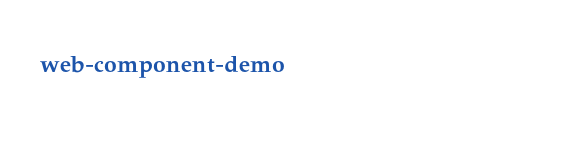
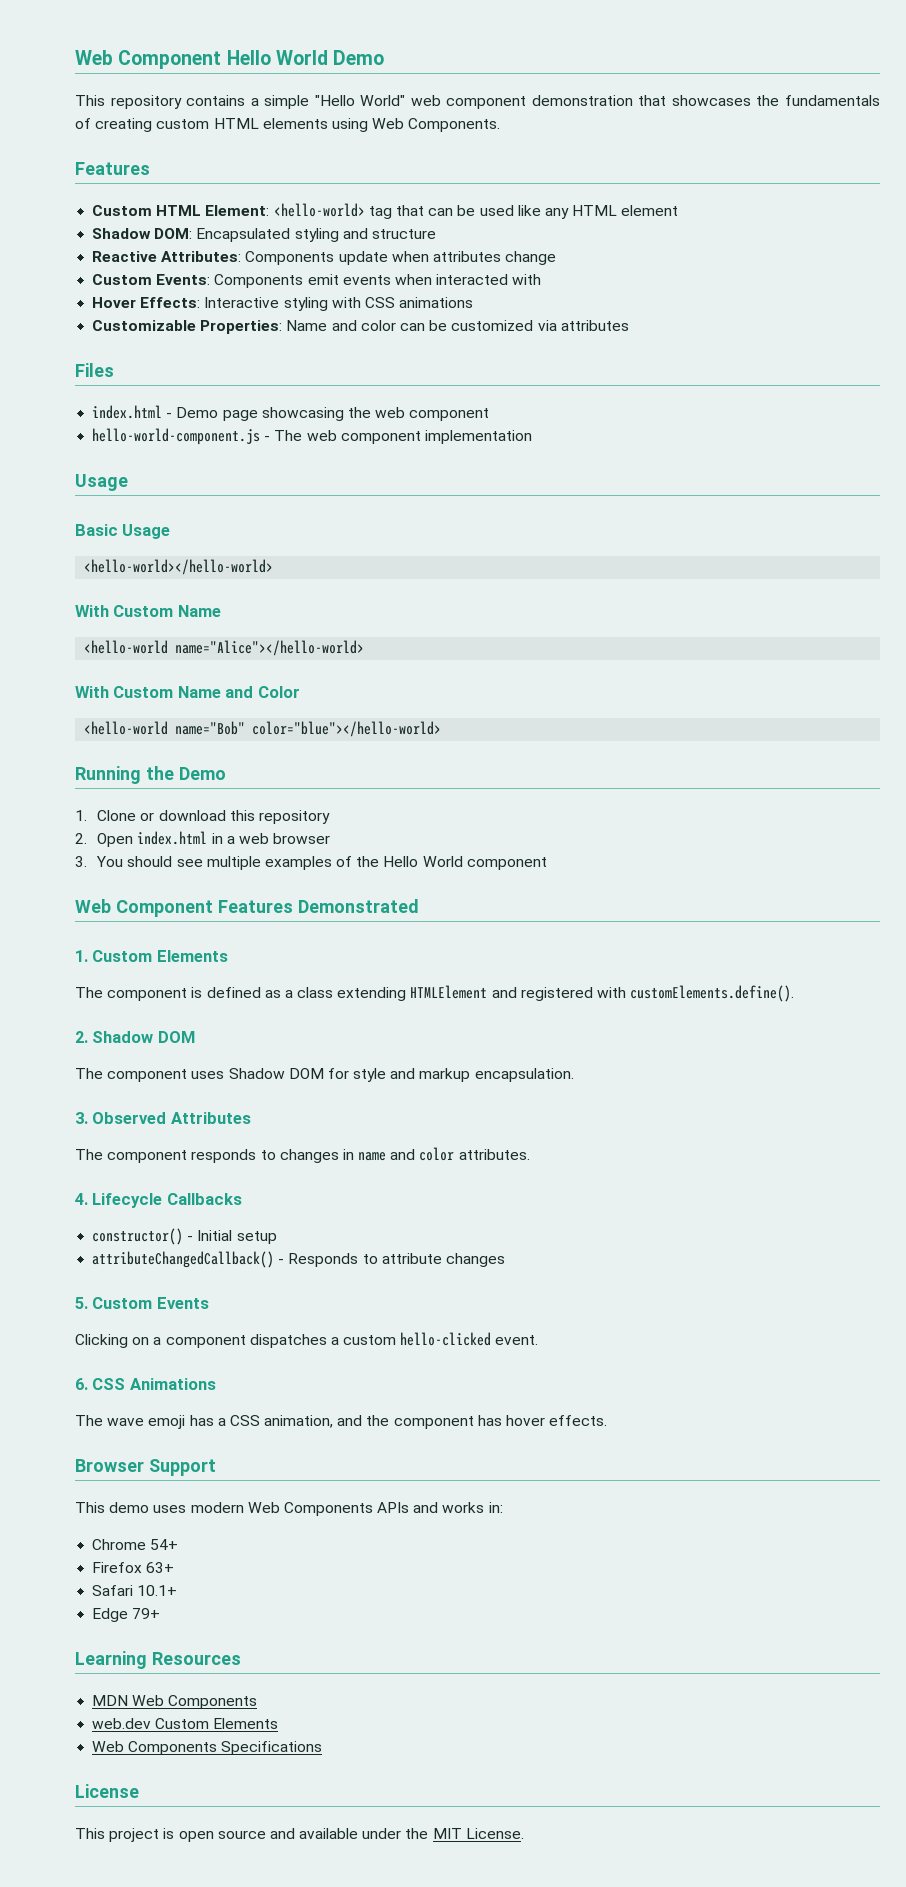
[40,56,285,78] web-component-demo -> [75,50,385,69] [75,95,881,109] [75,118,501,132] [75,162,150,175] [92,203,679,219] [92,228,436,242] [92,251,557,265] [92,274,542,288] [92,297,474,311] [92,320,629,334] [75,363,114,377] [92,405,490,421] [92,428,532,445] [75,474,128,491] [75,524,171,539] [84,559,274,575] [75,605,221,617] [84,640,365,656] [75,686,300,698] [84,721,442,737] [75,766,226,784] [75,810,330,824] [75,831,331,847] [75,856,547,870] [75,899,419,917] [75,950,228,962] [75,985,795,1002] [75,1031,195,1043] [75,1068,574,1082] [75,1112,251,1124] [75,1147,530,1163] [75,1193,242,1208] [92,1228,277,1245] [92,1251,505,1268] [75,1297,209,1309] [75,1332,539,1348] [75,1378,216,1390] [75,1415,608,1429] [75,1459,216,1476] [75,1502,503,1516] [92,1539,179,1550] [92,1562,175,1573] [92,1585,178,1596] [92,1608,161,1622] [75,1651,241,1669] [92,1695,258,1709] [92,1718,279,1729] [92,1741,323,1755] [75,1784,139,1798] [75,1828,524,1842] Web Component Hello World Demo // This repository contains a simple "Hello World" web component demonstration that showcases the fundamentals of creating custom HTML elements using Web Components. // Features // Custom HTML Element: <hello-world> tag that can be used like any HTML element // Shadow DOM: Encapsulated styling and structure // Reactive Attributes: Components update when attributes change // Custom Events: Components emit events when interacted with // Hover Effects: Interactive styling with CSS animations // Customizable Properties: Name and color can be customized via attributes // Files // index.html - Demo page showcasing the web component // hello-world-component.js - The web component implementation // Usage // Basic Usage // <hello-world></hello-world> // With Custom Name // <hello-world name="Alice"></hello-world> // With Custom Name and Color // <hello-world name="Bob" color="blue"></hello-world> // Running the Demo // 1. Clone or download this repository // 2. Open index.html in a web browser // 3. You should see multiple examples of the Hello World component // Web Component Features Demonstrated // 1. Custom Elements // The component is defined as a class extending HTMLElement and registered with customElements.define(). // 2. Shadow DOM // The component uses Shadow DOM for style and markup encapsulation. // 3. Observed Attributes // The component responds to changes in name and color attributes. // 4. Lifecycle Callbacks // constructor() - Initial setup // attributeChangedCallback() - Responds to attribute changes // 5. Custom Events // Clicking on a component dispatches a custom hello-clicked event. // 6. CSS Animations // The wave emoji has a CSS animation, and the component has hover effects. // Browser Support // This demo uses modern Web Components APIs and works in: // Chrome 54+ // Firefox 63+ // Safari 10.1+ // Edge 79+ // Learning Resources // MDN Web Components // web.dev Custom Elements // Web Components Specifications // License // This project is open source and available under the MIT License.

